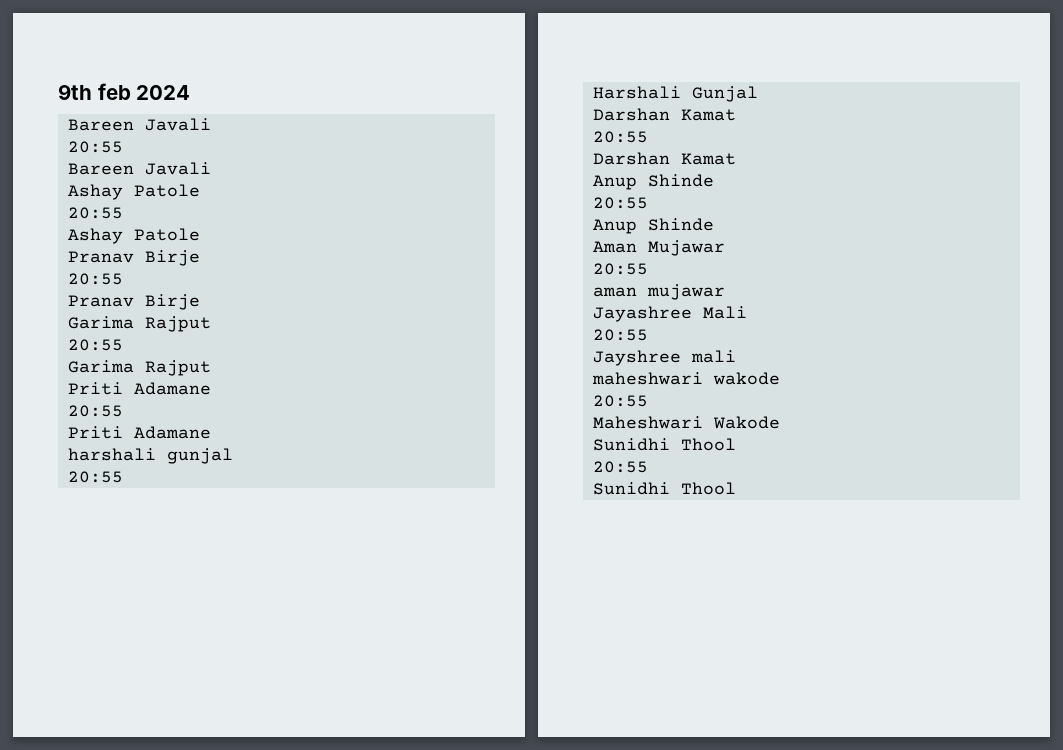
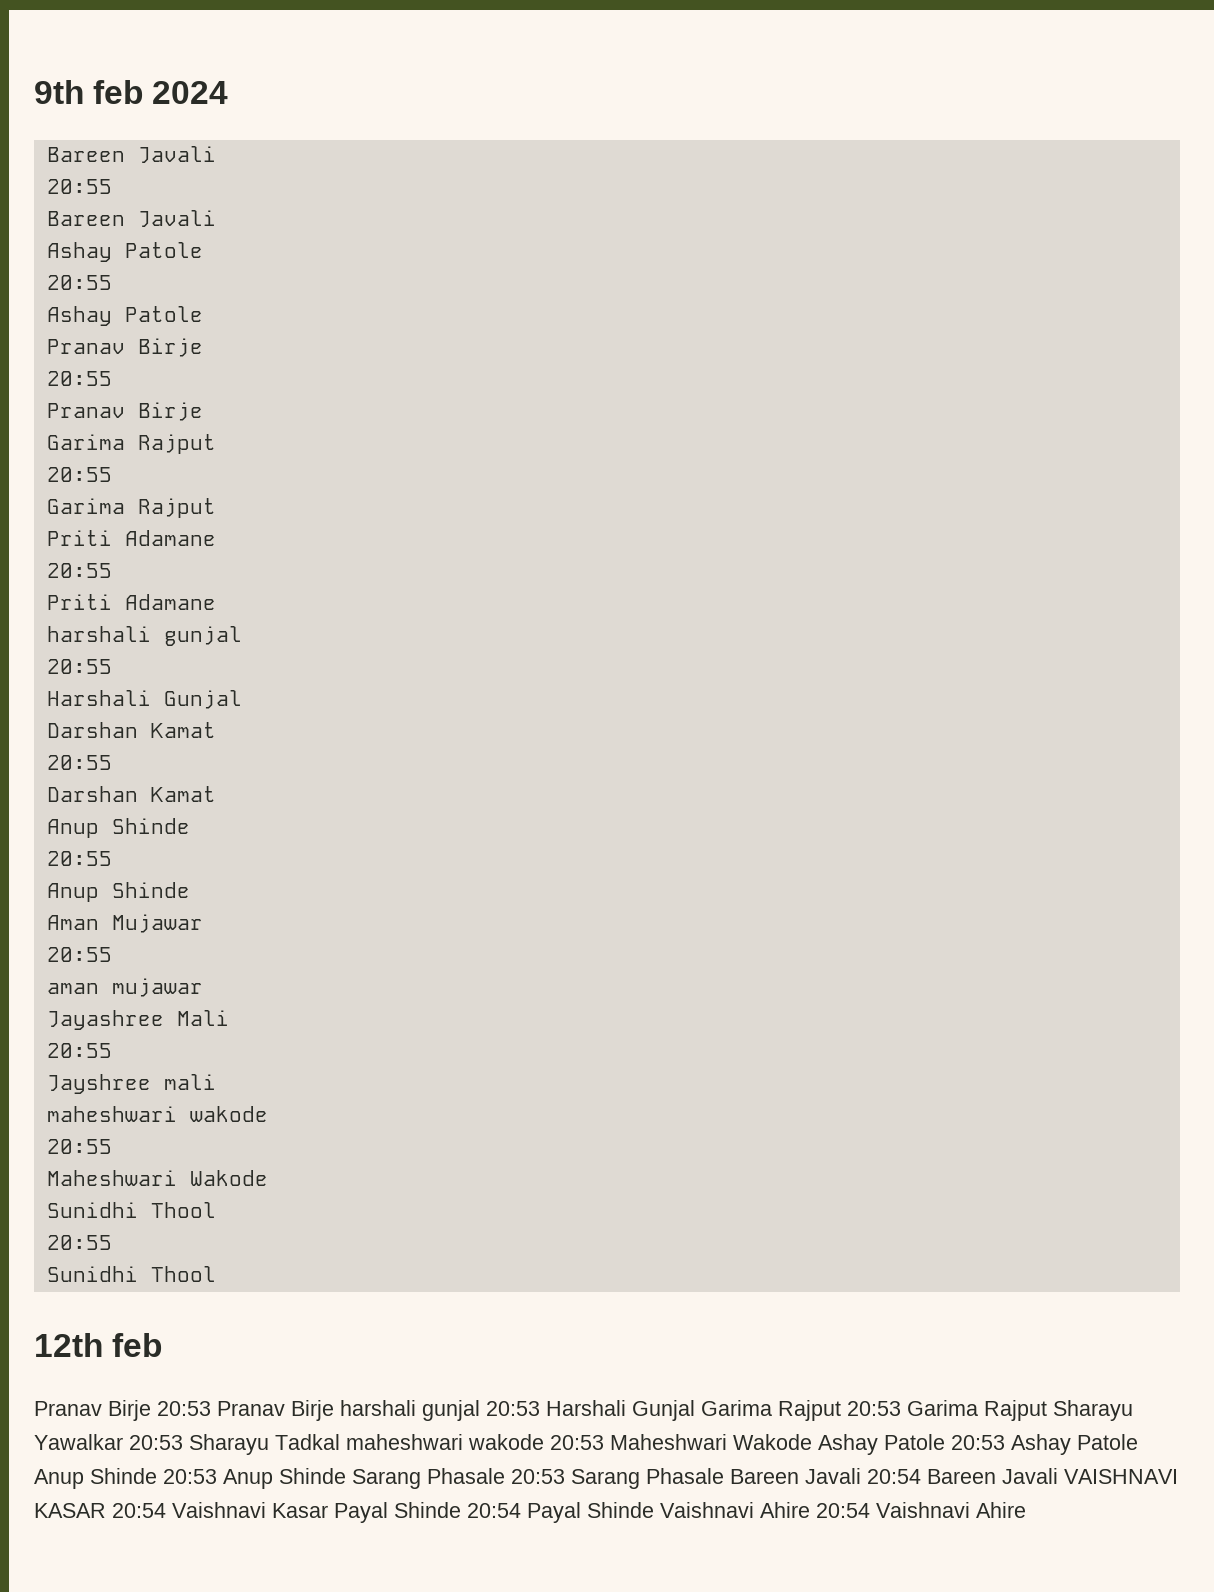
(737, 488) none -> [34,1333,163,1357] [34,1400,1133,1421] [34,1434,1138,1455] [34,1468,1178,1489] [34,1502,1026,1523] // 12th feb // Pranav Birje 20:53 Pranav Birje harshali gunjal 20:53 Harshali Gunjal Garima Rajput 20:53 Garima Rajput Sharayu Yawalkar 20:53 Sharayu Tadkal maheshwari wakode 20:53 Maheshwari Wakode Ashay Patole 20:53 Ashay Patole Anup Shinde 20:53 Anup Shinde Sarang Phasale 20:53 Sarang Phasale Bareen Javali 20:54 Bareen Javali VAISHNAVI KASAR 20:54 Vaishnavi Kasar Payal Shinde 20:54 Payal Shinde Vaishnavi Ahire 20:54 Vaishnavi Ahire

